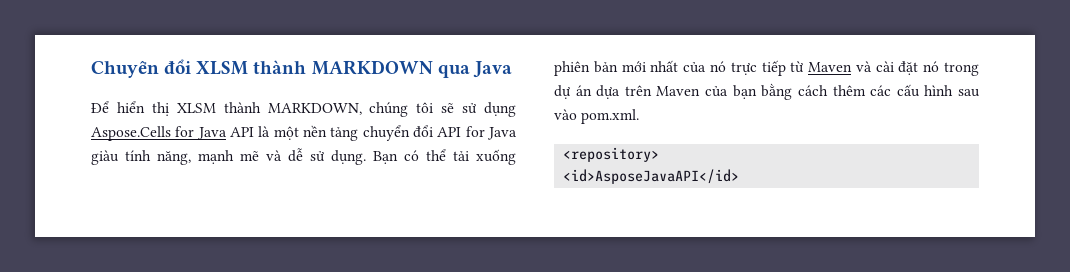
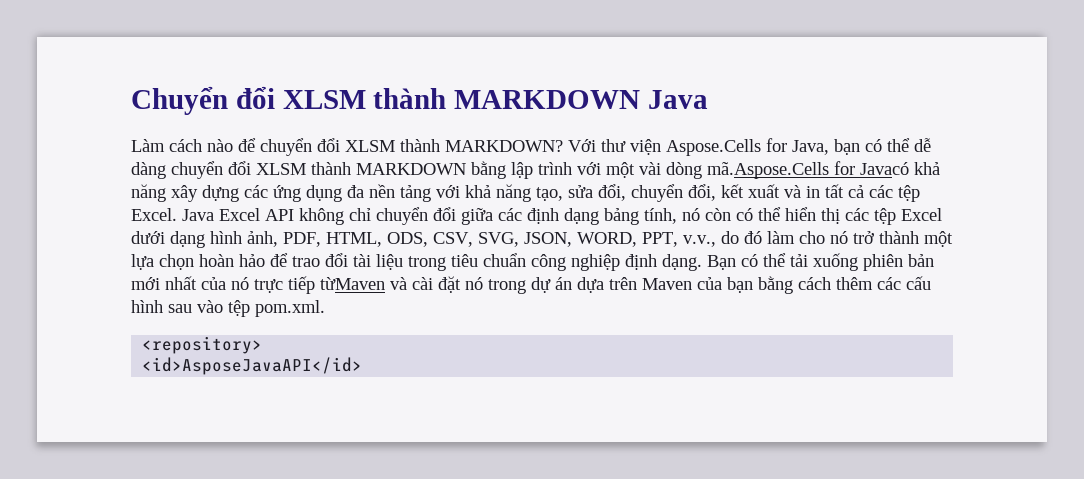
[437,65,470,78] qua -> (641, 99) none
[91,101,516,117] [91,125,517,141] [91,148,366,165] Để hiển thị XLSM thành MARKDOWN, chúng tôi sẽ sử dụng Aspose.Cells for Java API là một nền tảng chuyển đổi API for Java giàu tính năng, mạnh mẽ và dễ sử dụng. -> [131,138,931,156] [131,161,940,179] [131,184,920,202] [131,207,942,225] [131,231,953,248] [131,253,702,271] Làm cách nào để chuyển đổi XLSM thành MARKDOWN? Với thư viện Aspose.Cells for Java, bạn có thể dễ dàng chuyển đổi XLSM thành MARKDOWN bằng lập trình với một vài dòng mã.Aspose.Cells for Javacó khả năng xây dựng các ứng dụng đa nền tảng với khả năng tạo, sửa đổi, chuyển đổi, kết xuất và in tất cả các tệp Excel. Java Excel API không chỉ chuyển đổi giữa các định dạng bảng tính, nó còn có thể hiển thị các tệp Excel dưới dạng hình ảnh, PDF, HTML, ODS, CSV, SVG, JSON, WORD, PPT, v.v., do đó làm cho nó trở thành một lựa chọn hoàn hảo để trao đổi tài liệu trong tiêu chuẩn công nghiệp định dạng.
[790,61,853,73] từ Maven -> [320,277,385,290] từMaven
(577, 114) none -> [228,300,250,317] tệp

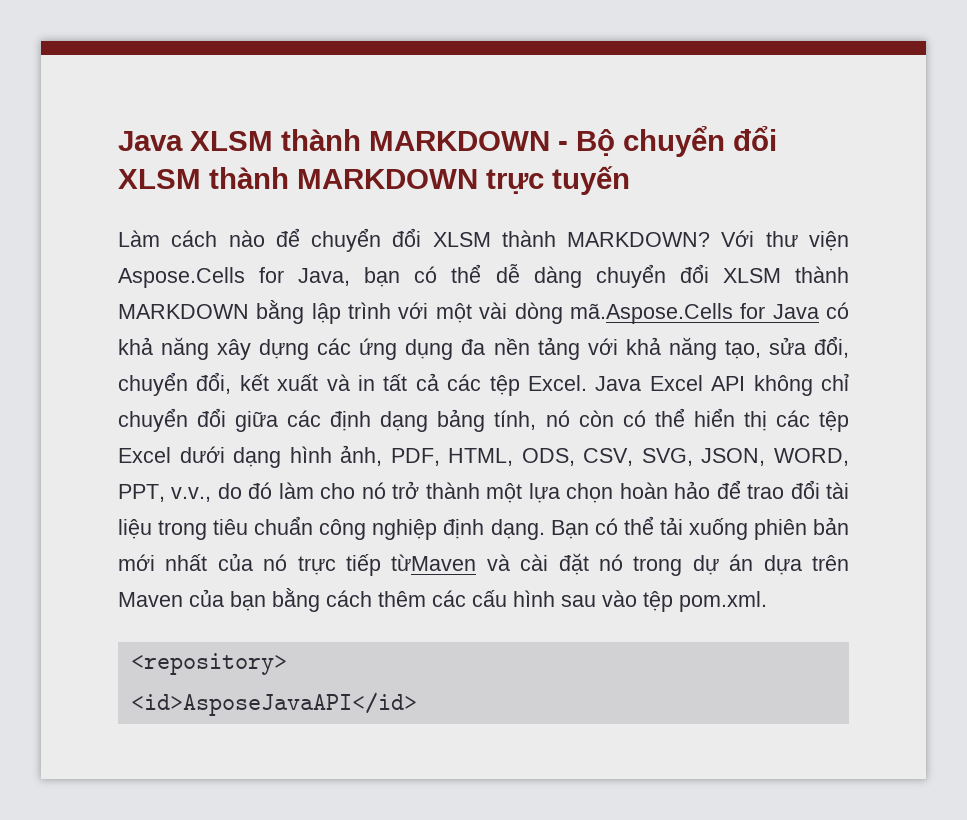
[131,86,709,115] Chuyển đổi XLSM thành MARKDOWN Java -> [118,126,777,157] [118,166,630,195] Java XLSM thành MARKDOWN - Bộ chuyển đổi XLSM thành MARKDOWN trực tuyến
[860,162,909,175] Javacó -> [772,302,850,319] Java có

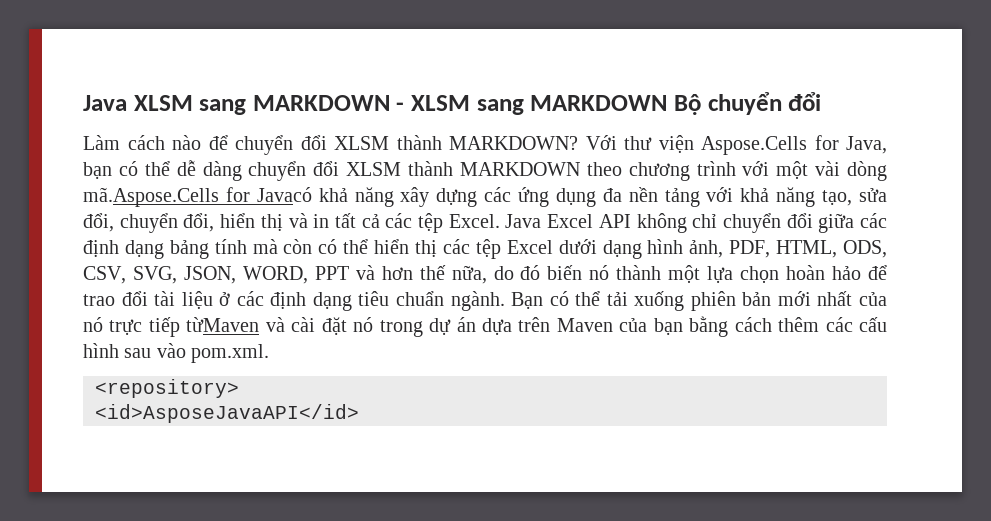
[281,129,361,151] thành -> [199,99,247,115] sang
(568, 146) none -> [411,95,668,115] XLSM sang MARKDOWN
[118,166,630,195] XLSM thành MARKDOWN trực tuyến -> (822, 101) none
[256,300,341,324] bằng lập -> [586,162,690,181] theo chương
[772,302,850,319] Java có -> [256,187,312,202] Javacó
[239,374,319,391] kết xuất -> [220,213,283,231] hiển thị
[494,410,570,430] tính, nó -> [214,239,278,254] tính mà
[118,481,420,502] PPT, v.v., do đó làm cho nó trở -> [314,265,610,284] PPT và hơn thế nữa, do đó biến nó
[158,516,545,540] trong tiêu chuẩn công nghiệp định dạng. -> [219,291,505,311] ở các định dạng tiêu chuẩn ngành.
[643,591,673,612] tệp -> (186, 350) none

